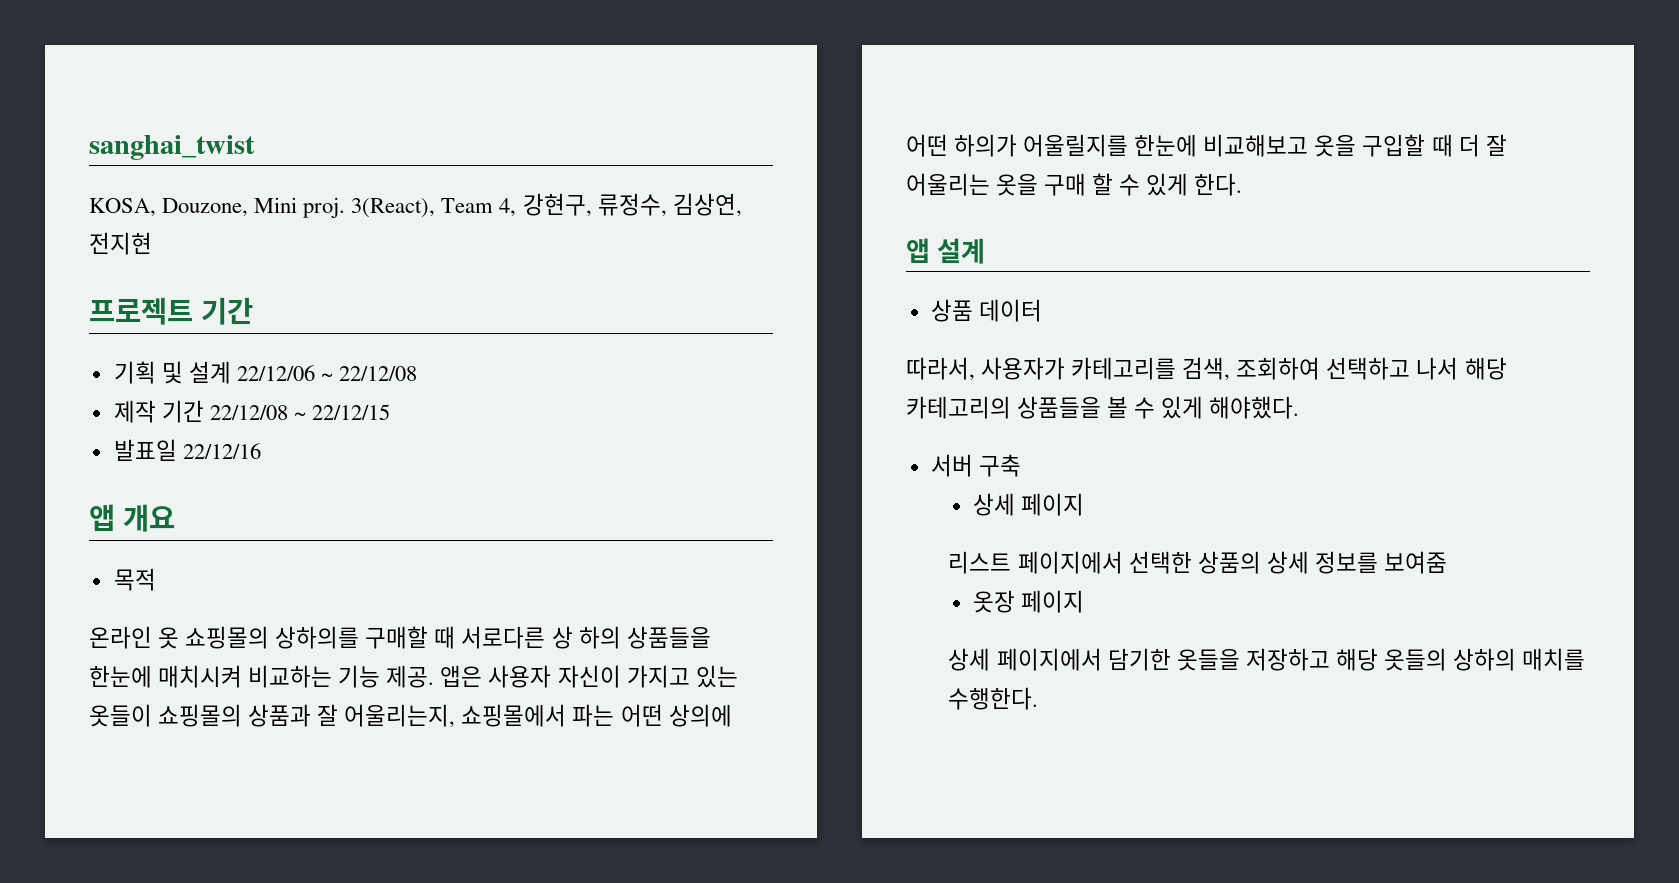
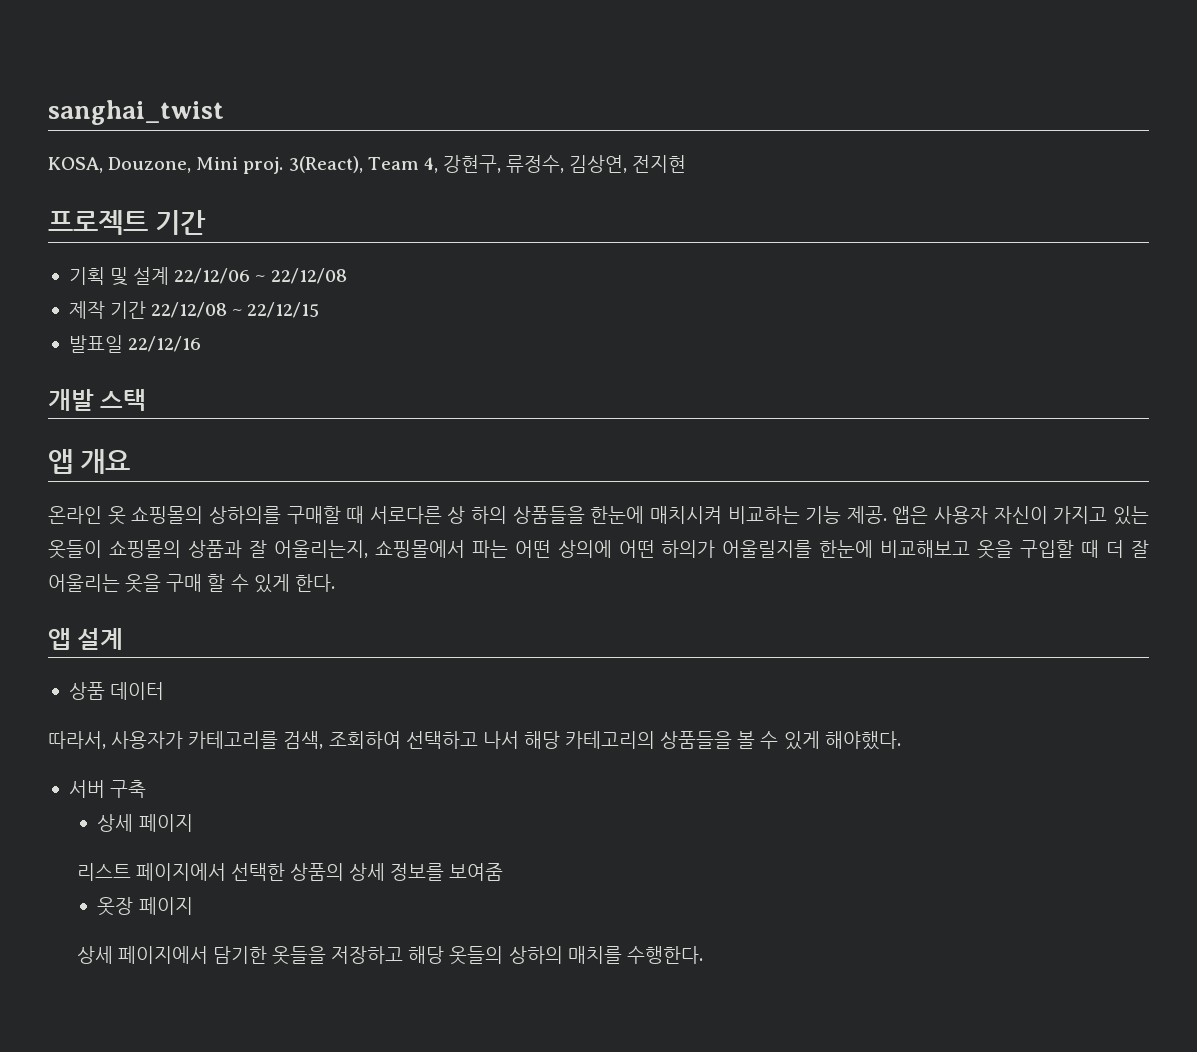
(261, 451) none -> [48,389,147,411] // 개발 스택
[113,568,156,591] // 목적 -> (131, 461) none

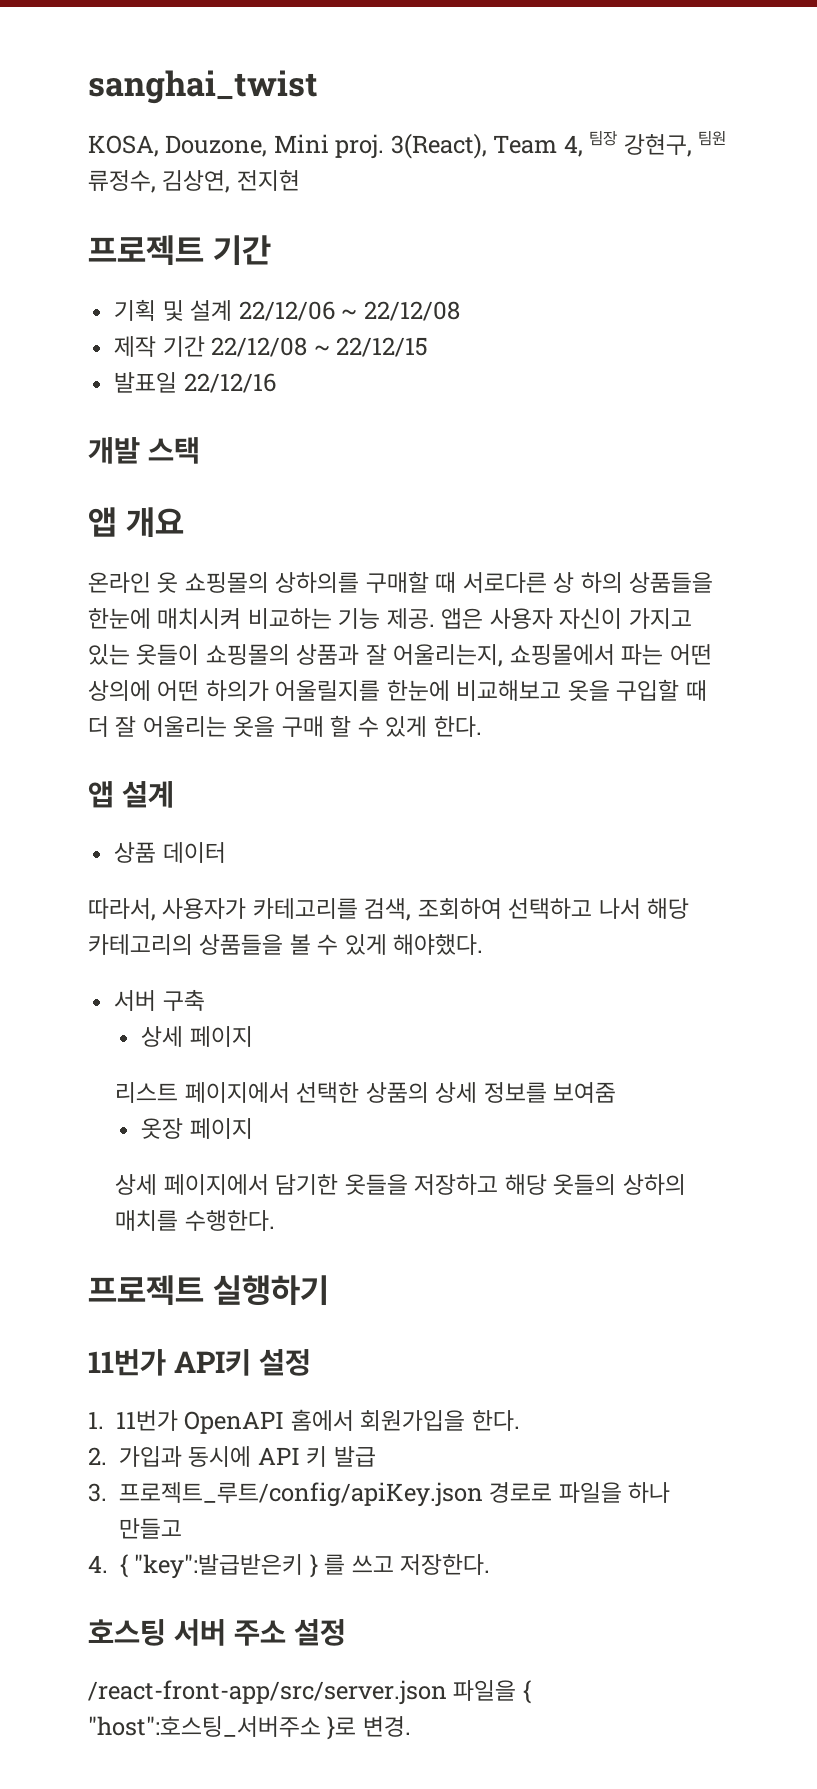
[442,155,501,173] 강현구, -> [589,130,727,157] 팀장 강현구, 팀원
(703, 955) none -> [88,1275,330,1306] [88,1349,312,1376] [88,1409,520,1434] [88,1446,376,1467] [88,1482,671,1507] [118,1518,182,1539] [88,1554,491,1579] [88,1619,347,1646] [88,1680,531,1705] [88,1716,411,1740] // 프로젝트 실행하기 // 11번가 API키 설정 // 1. 11번가 OpenAPI 홈에서 회원가입을 한다. // 2. 가입과 동시에 API 키 발급 // 3. 프로젝트_루트/config/apiKey.json 경로로 파일을 하나 만들고 // 4. { "key":발급받은키 } 를 쓰고 저장한다. // 호스팅 서버 주소 설정 // /react-front-app/src/server.json 파일을 { "host":호스팅_서버주소 }로 변경.

